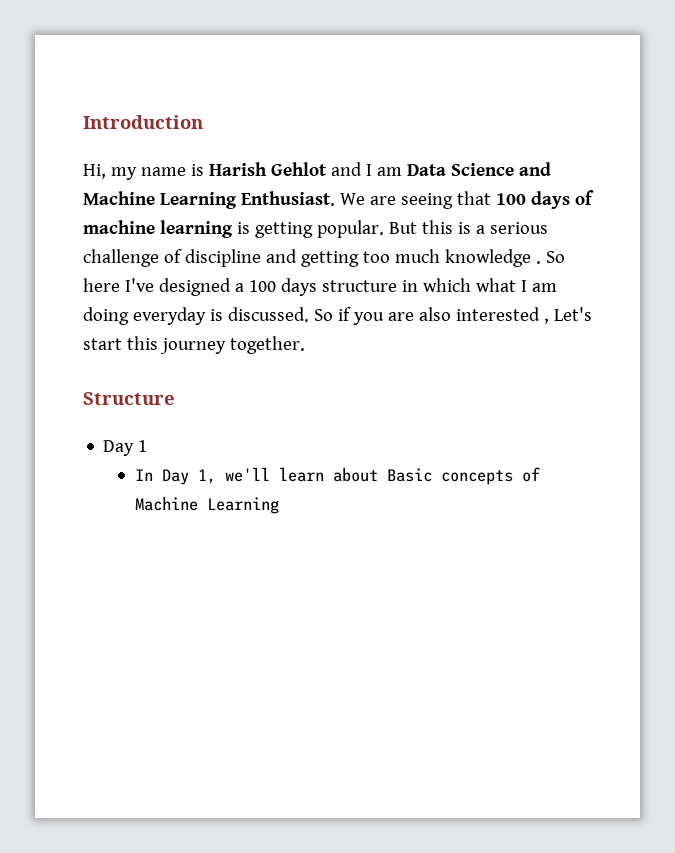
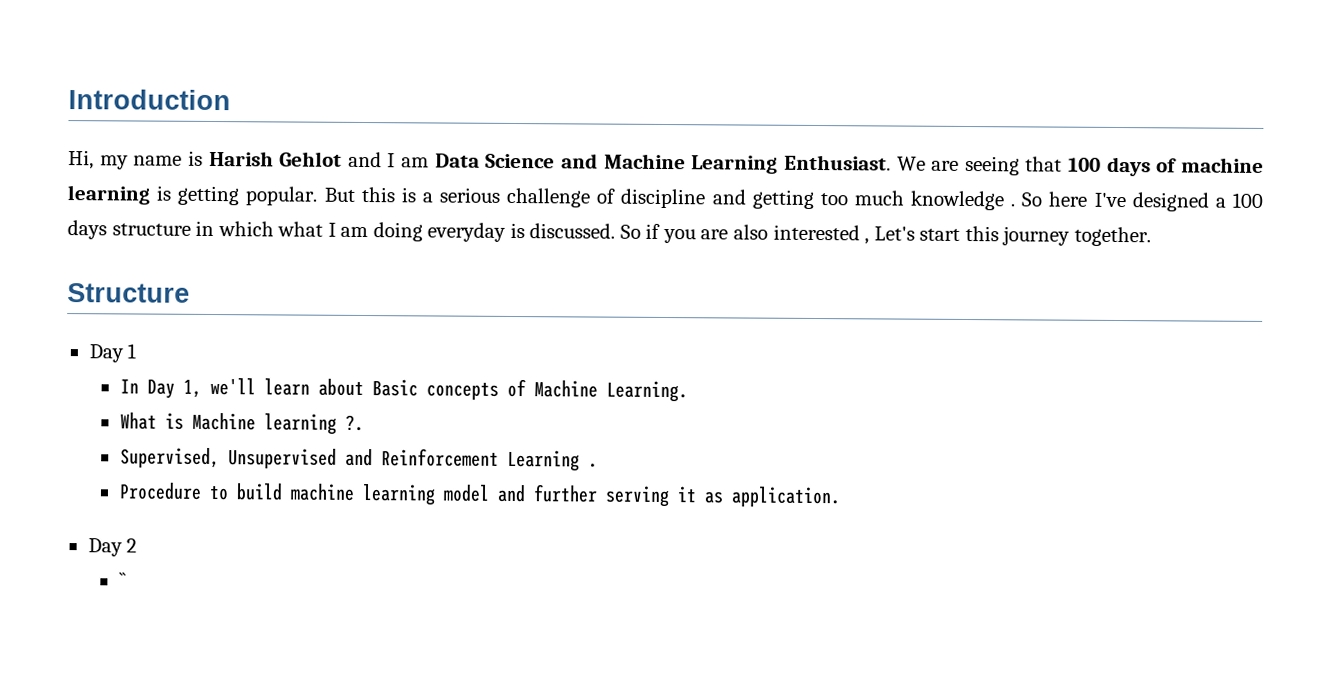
[206,497,279,514] Learning -> [605,380,688,403] [119,412,364,435] [119,447,598,472] [118,482,841,508] [87,538,138,557] [118,572,127,588] Learning. // What is Machine learning ?. // Supervised, Unsupervised and Reinforcement Learning . // Procedure to build machine learning model and further serving it as application. // Day 2 // ``

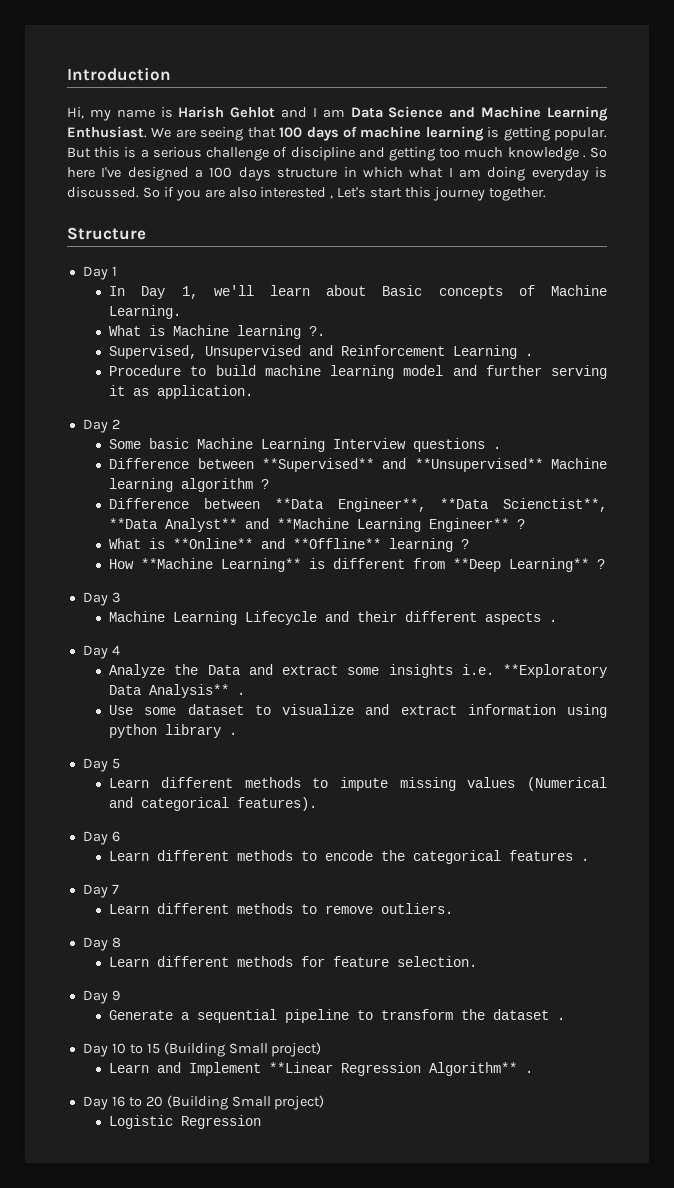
[118,572,127,588] `` -> [109,438,502,452] [109,458,607,472] [109,478,270,492] [109,498,607,512] [109,518,526,532] [109,538,470,552] [109,558,606,572] [82,592,121,606] [109,611,558,625] [82,645,120,659] [109,664,607,678] [109,684,246,698] [109,704,607,718] [109,724,238,738] [82,758,120,772] [109,777,607,791] [109,797,318,811] [82,831,120,845] [109,850,590,864] [82,884,119,898] [109,903,454,914] [82,937,121,951] [109,956,478,967] [82,990,120,1004] [109,1009,566,1023] [82,1042,322,1057] [109,1062,534,1076] [82,1095,325,1110] [109,1115,262,1129] Some basic Machine Learning Interview questions . // Difference between **Supervised** and **Unsupervised** Machine learning algorithm ? // Difference between **Data Engineer**, **Data Scienctist**, **Data Analyst** and **Machine Learning Engineer** ? // What is **Online** and **Offline** learning ? // How **Machine Learning** is different from **Deep Learning** ? // Day 3 // Machine Learning Lifecycle and their different aspects . // Day 4 // Analyze the Data and extract some insights i.e. **Exploratory Data Analysis** . // Use some dataset to visualize and extract information using python library . // Day 5 // Learn different methods to impute missing values (Numerical and categorical features). // Day 6 // Learn different methods to encode the categorical features . // Day 7 // Learn different methods to remove outliers. // Day 8 // Learn different methods for feature selection. // Day 9 // Generate a sequential pipeline to transform the dataset . // Day 10 to 15 (Building Small project) // Learn and Implement **Linear Regression Algorithm** . // Day 16 to 20 (Building Small project) // Logistic Regression

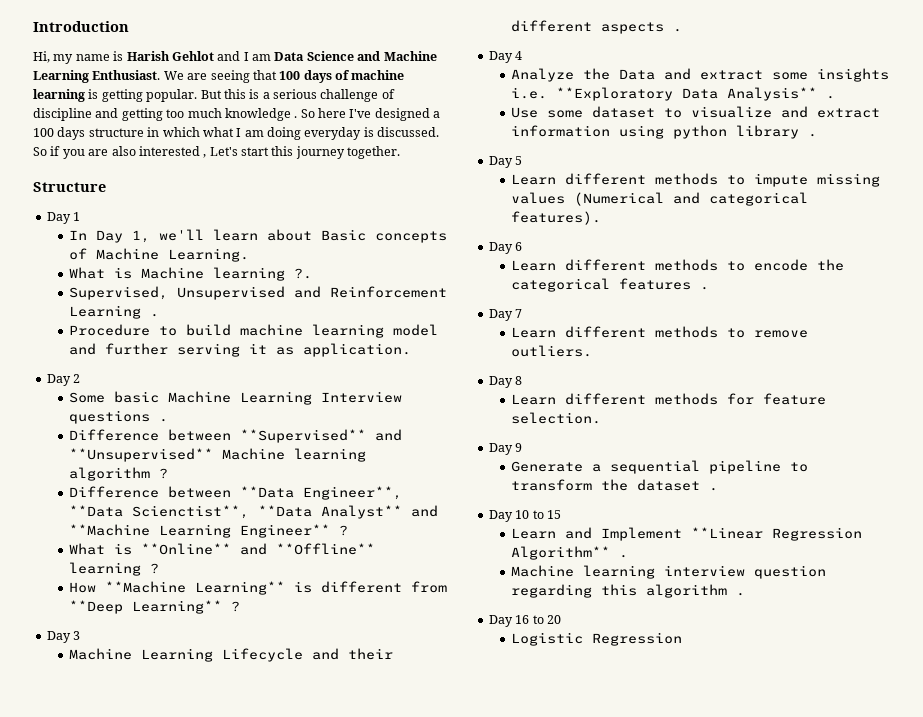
[163,1042,322,1057] (Building Small project) -> (561, 514) none
(534, 1071) none -> [511,565,827,579] [511,584,746,598] // Machine learning interview question regarding this algorithm .
[166,1095,325,1110] (Building Small project) -> (561, 619) none

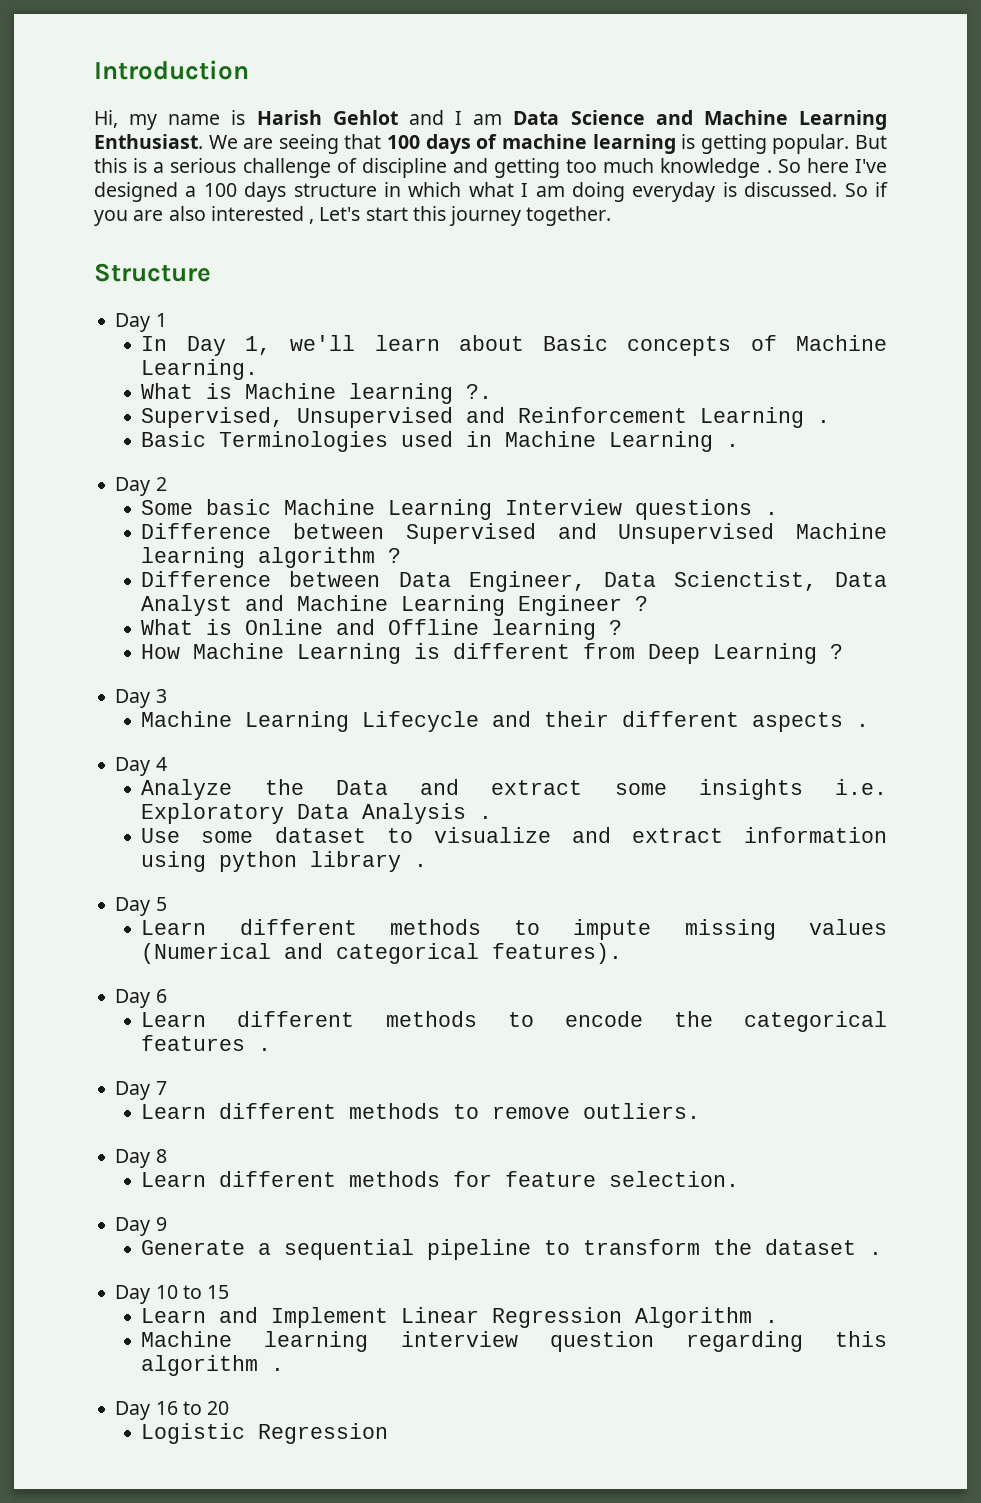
[69,324,439,338] [69,343,412,357] Procedure to build machine learning model and further serving it as application. -> [141,431,740,452] Basic Terminologies used in Machine Learning .
[240,429,403,443] [69,448,214,462] **Supervised** and **Unsupervised** -> [405,523,775,544] Supervised and Unsupervised
[240,486,403,500] [69,505,439,519] [69,524,331,538] **Data Engineer**, **Data Scienctist**, **Data Analyst** and **Machine Learning Engineer** -> [398,571,887,592] [141,595,623,616] Data Engineer, Data Scienctist, Data Analyst and Machine Learning Engineer
[141,543,376,555] **Online** and **Offline** -> [245,619,480,635] Online and Offline
[105,581,286,595] **Machine Learning** -> [193,643,402,664] Machine Learning
[69,600,223,614] **Deep Learning** -> [648,643,818,664] Deep Learning
[556,87,818,101] **Exploratory Data Analysis** -> [141,803,467,824] Exploratory Data Analysis
[691,527,863,541] [511,546,611,560] **Linear Regression Algorithm** -> [401,1307,753,1328] Linear Regression Algorithm

